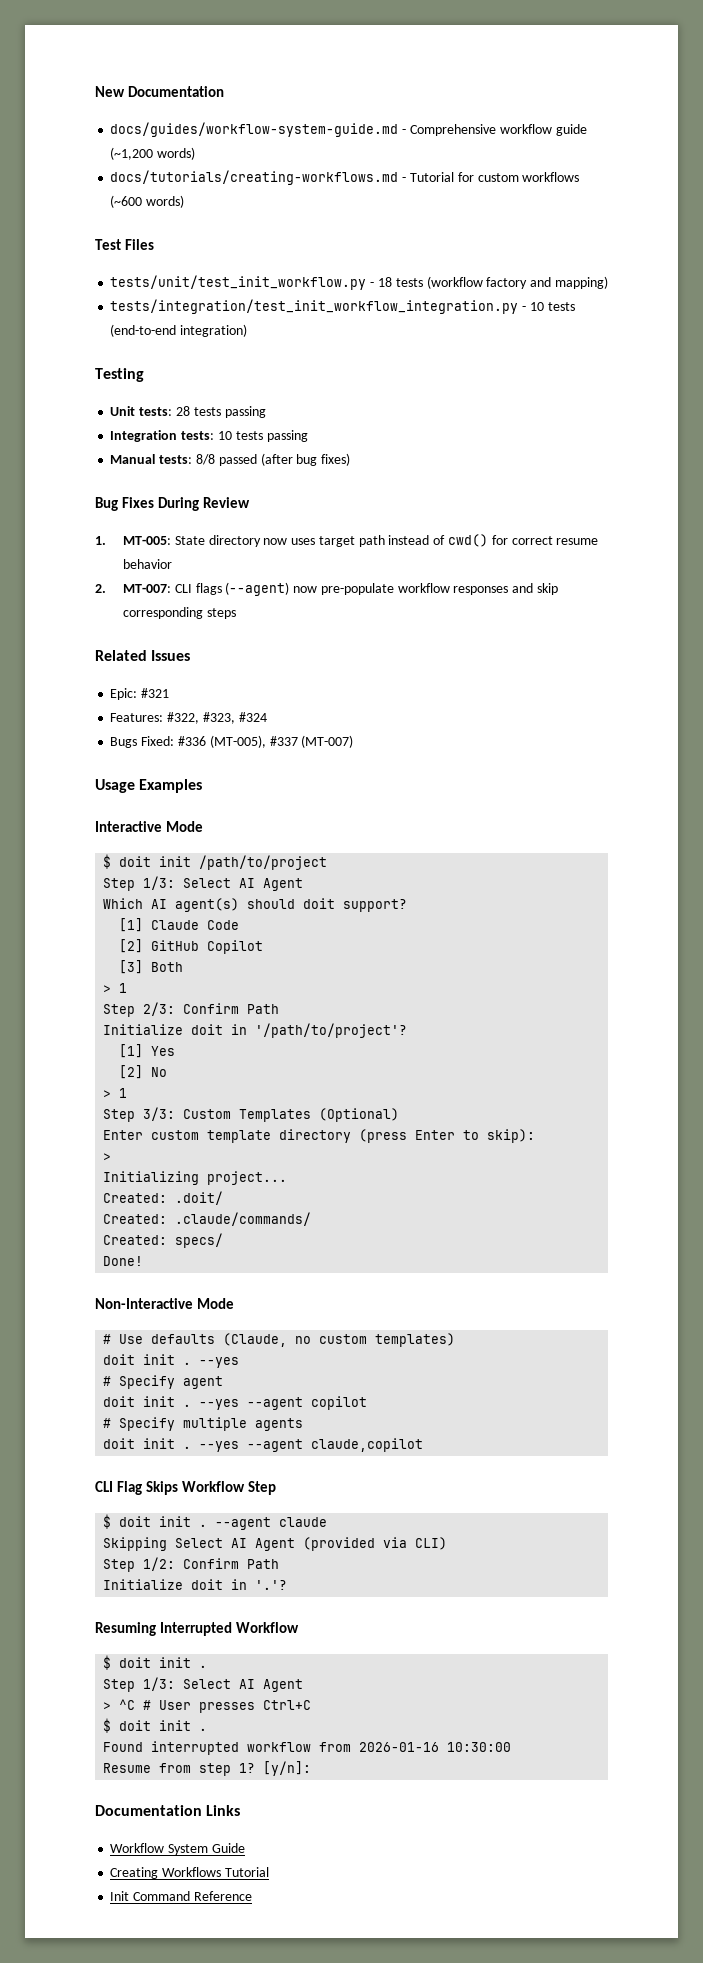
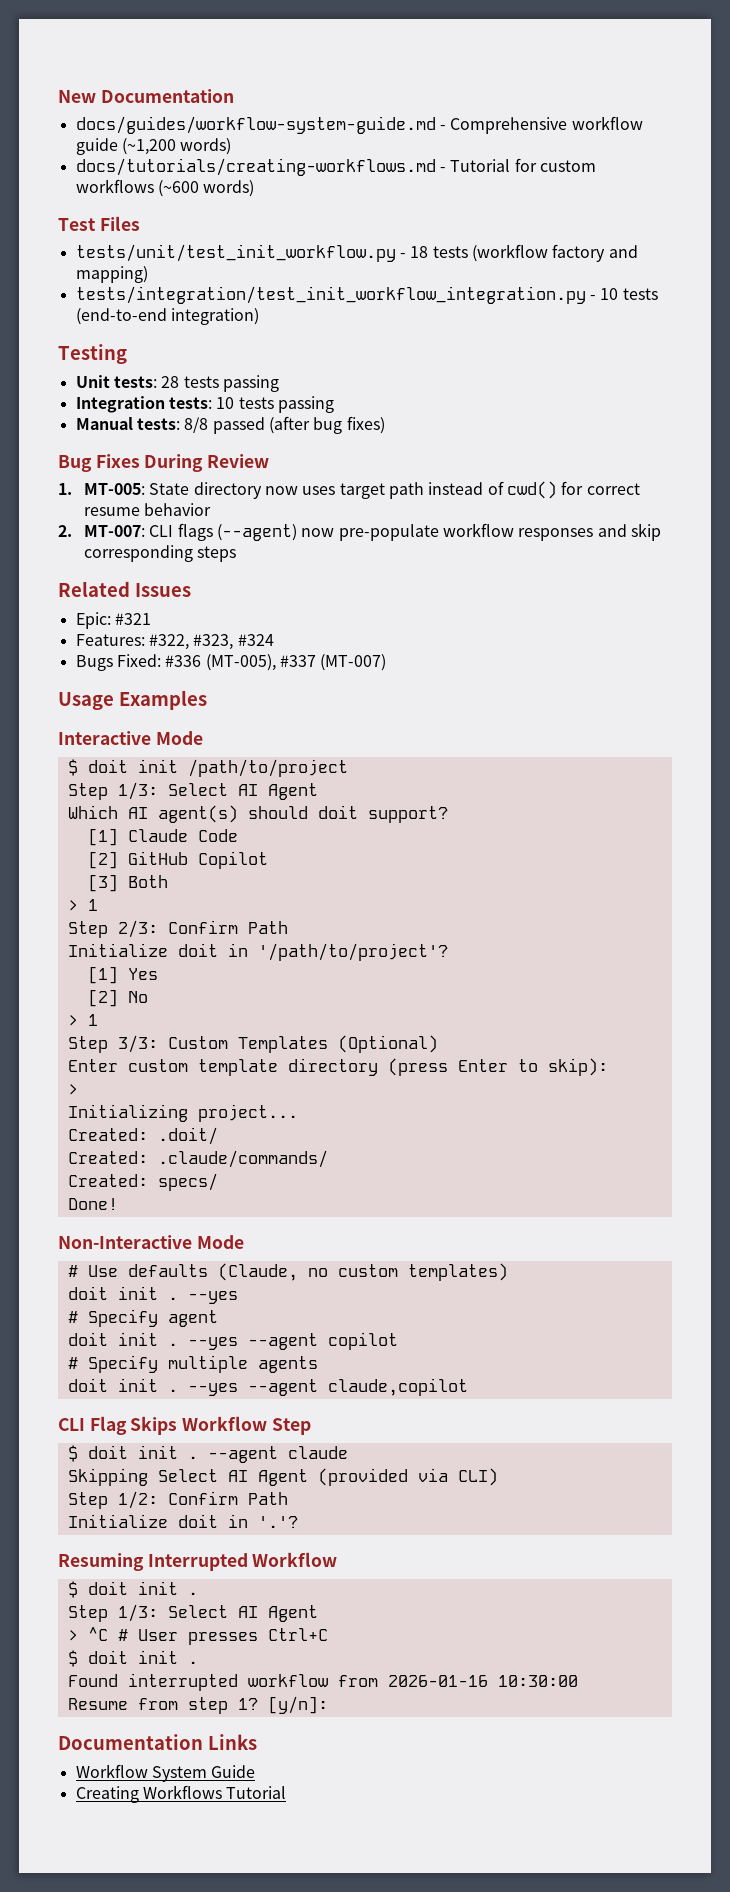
[110,1891,252,1901] // Init Command Reference -> (287, 1792) none

